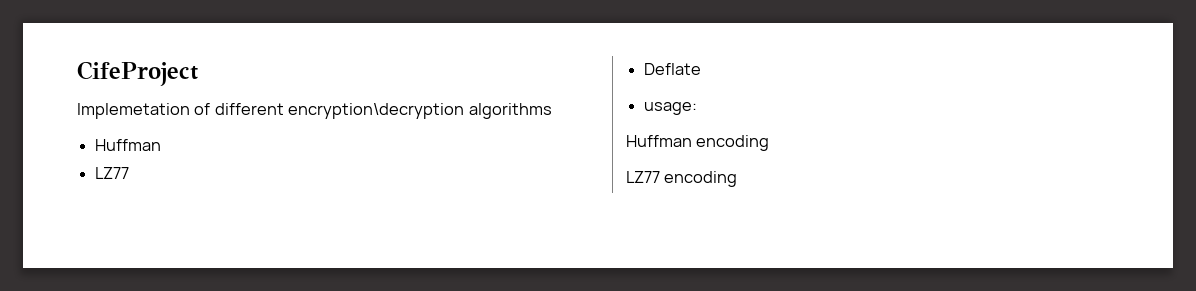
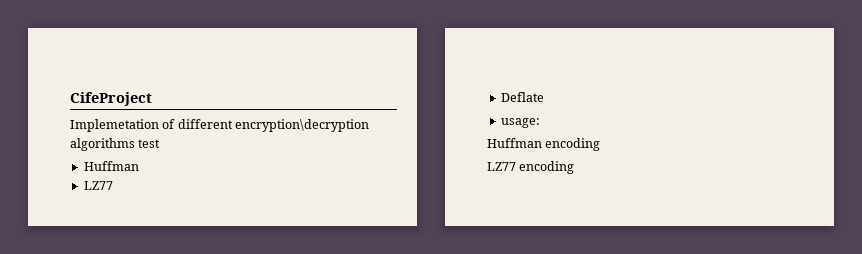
(552, 111) none -> [138,139,161,148] test

